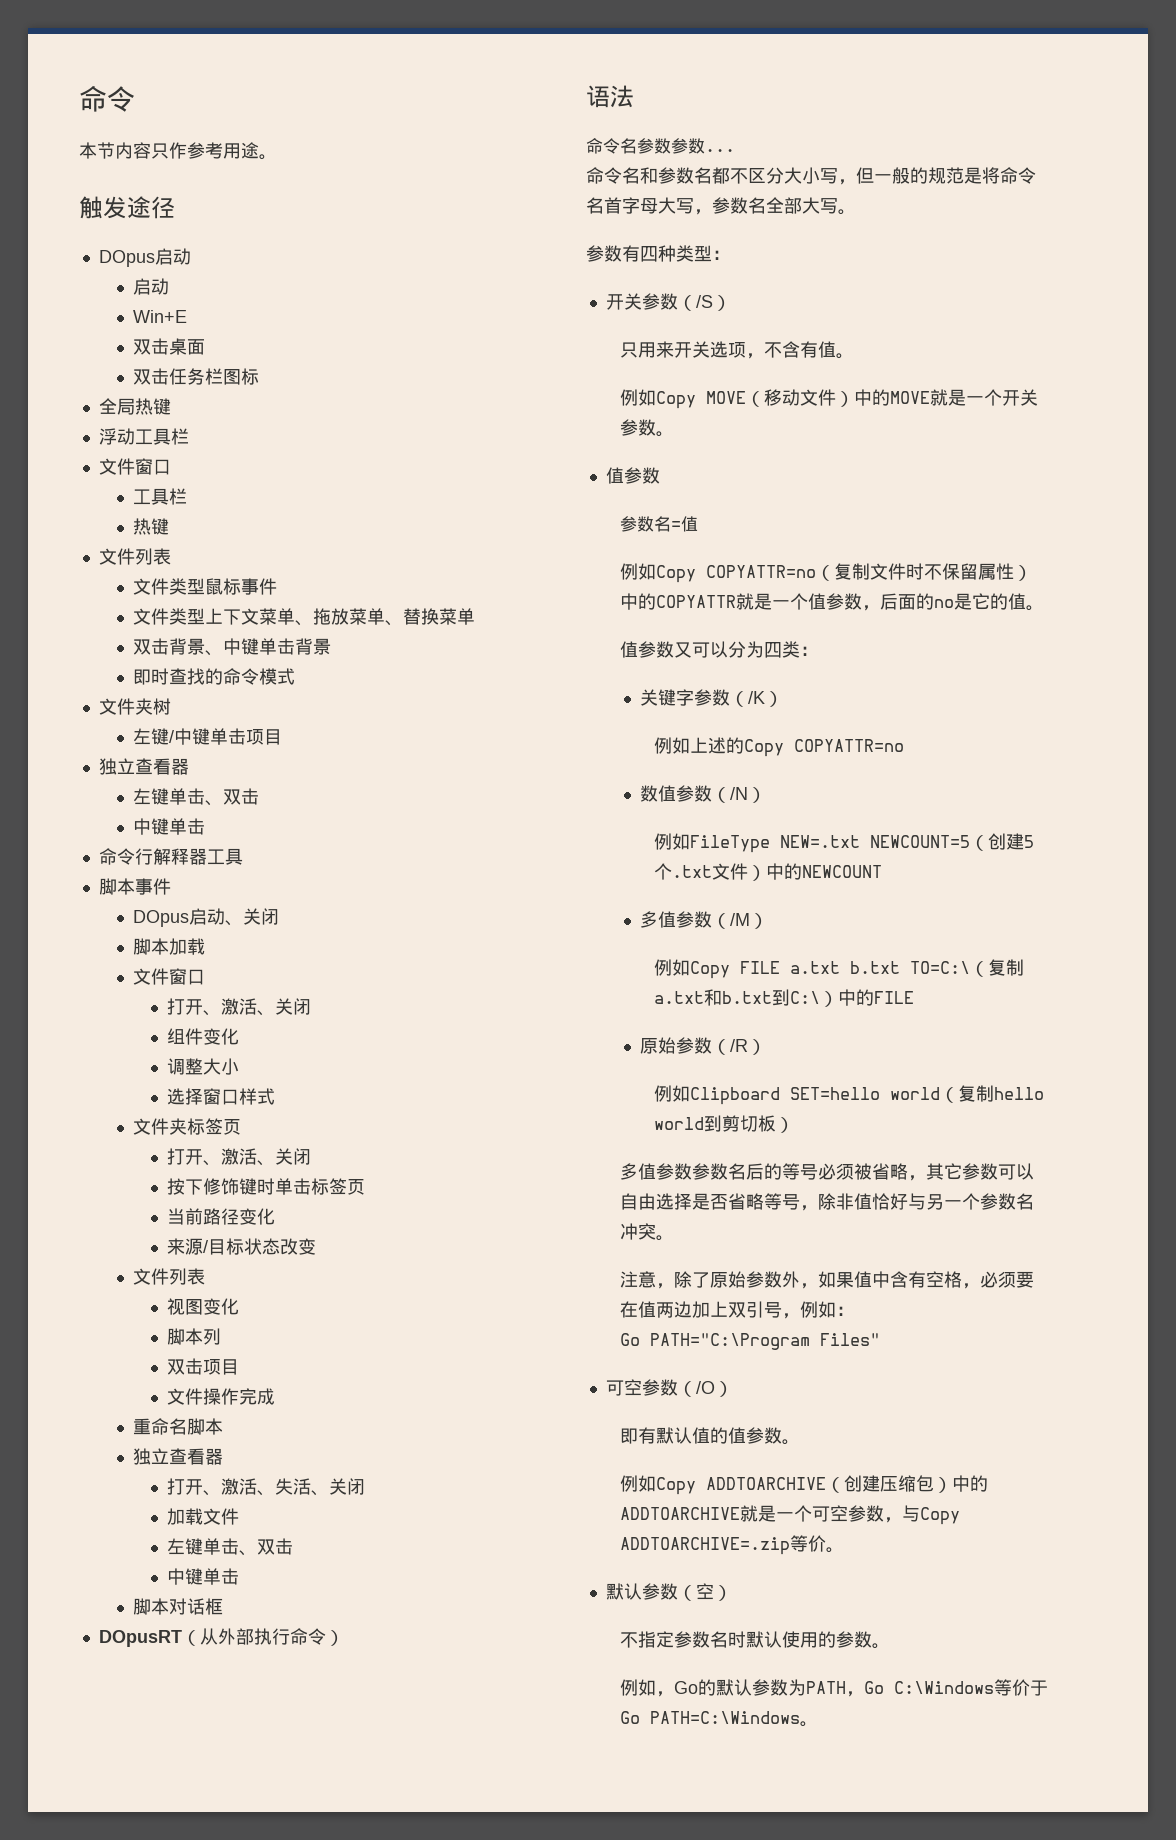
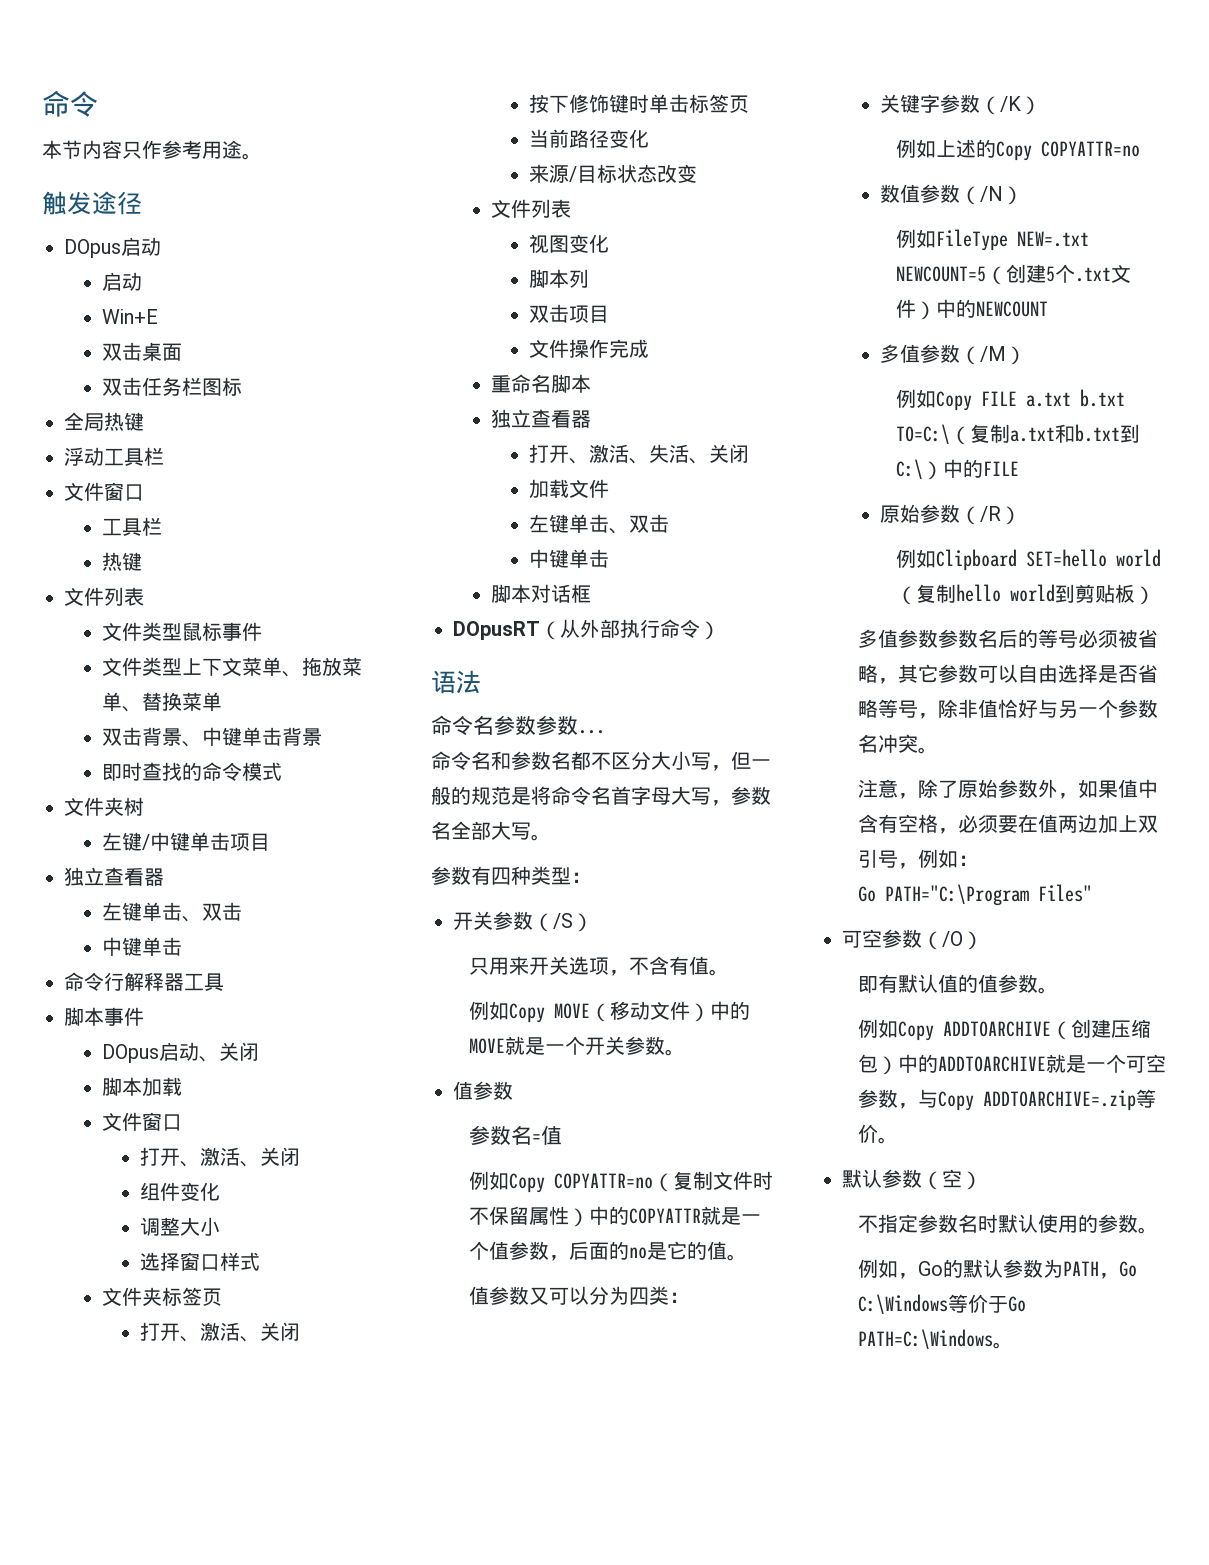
[740,1115,759,1132] 切 -> [1095,584,1116,603] 贴

